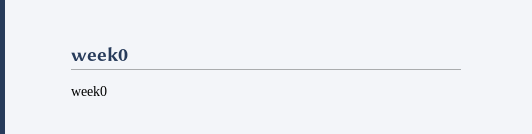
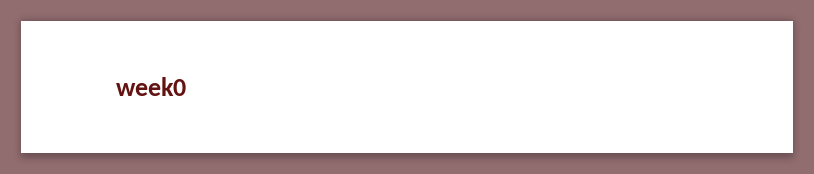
[71,47,128,61] [71,86,107,96] week0 // week0 -> [116,77,186,96] week0

